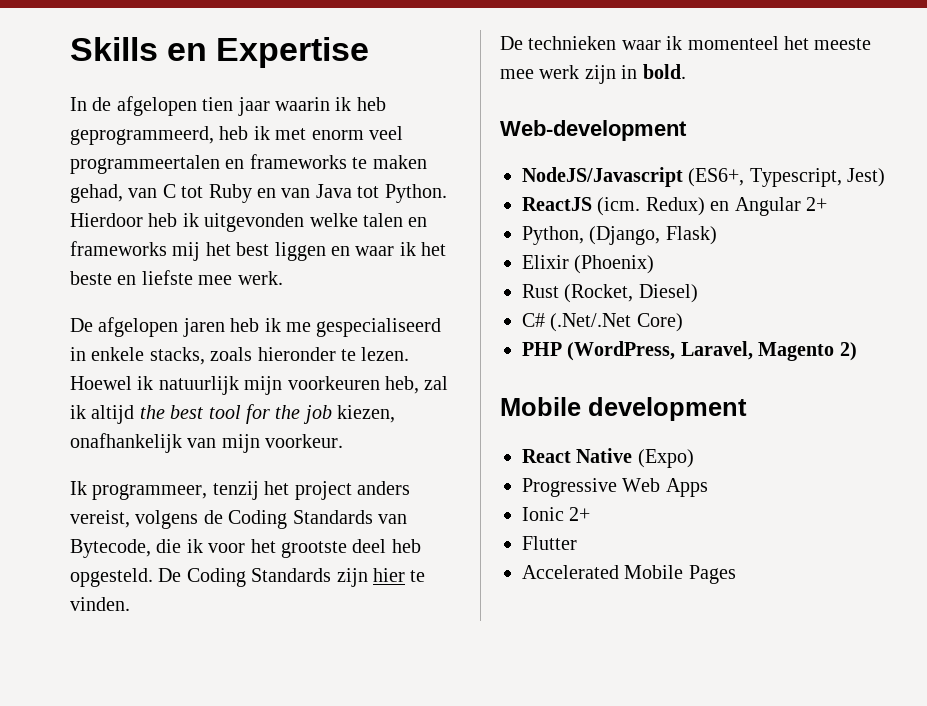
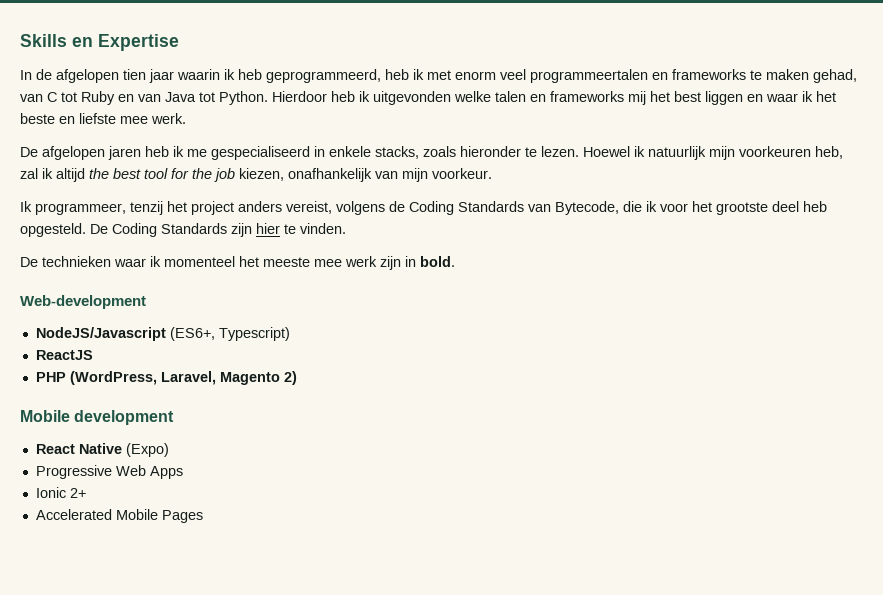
[749,168,886,187] Typescript, Jest) -> [218,327,290,341] Typescript)
[597,197,827,216] [522,226,717,245] [522,255,655,274] [522,284,698,303] [522,313,683,332] (icm. Redux) en Angular 2+ // Python, (Django, Flask) // Elixir (Phoenix) // Rust (Rocket, Diesel) // C# (.Net/.Net Core) -> (93, 355) none
[522,536,577,550] // Flutter -> (86, 493) none

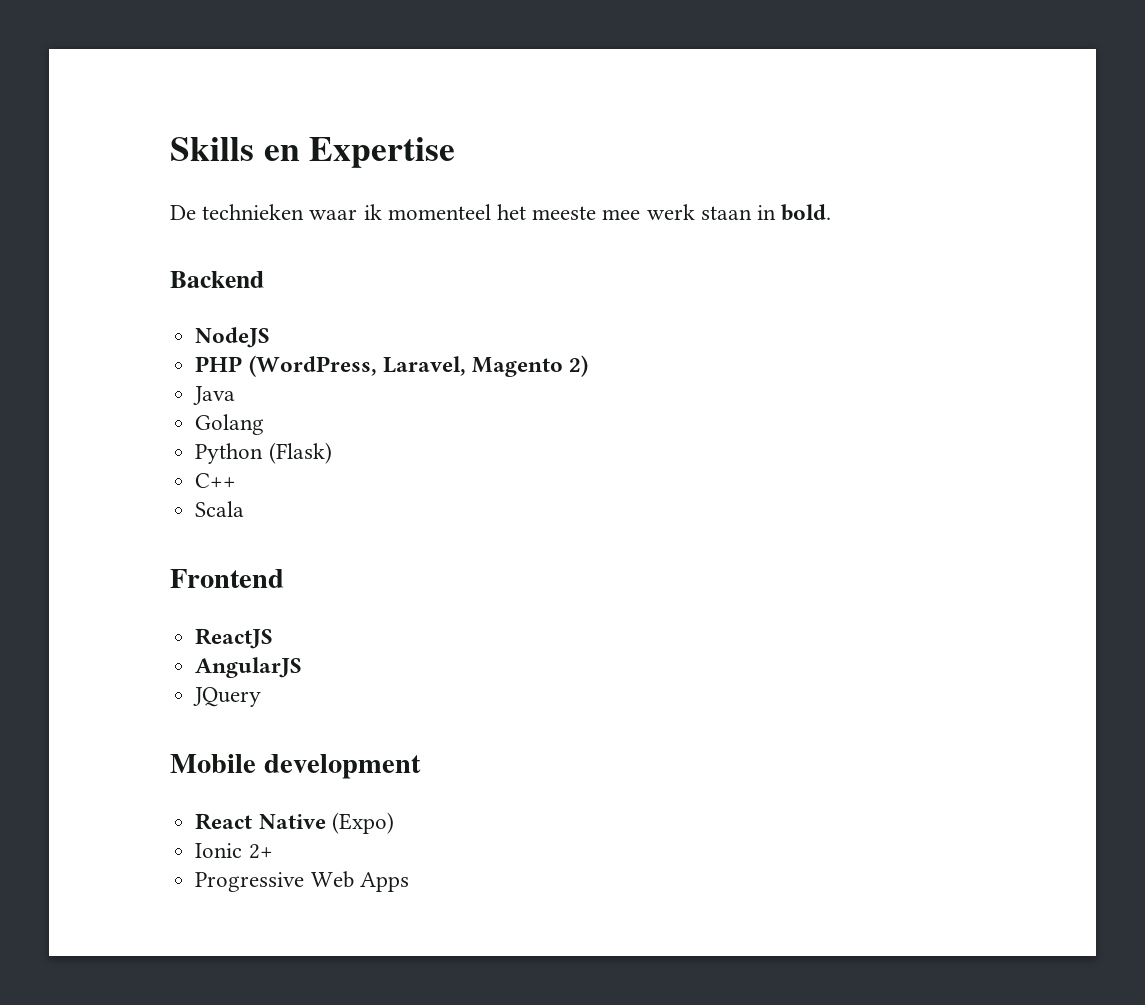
[20,69,857,83] [20,91,836,105] [20,113,186,124] [20,146,843,160] [20,168,492,182] [20,201,827,215] [20,223,346,237] // In de afgelopen tien jaar waarin ik heb geprogrammeerd, heb ik met enorm veel programmeertalen en frameworks te maken gehad, van C tot Ruby en van Java tot Python. Hierdoor heb ik uitgevonden welke talen en frameworks mij het best liggen en waar ik het beste en liefste mee werk. // De afgelopen jaren heb ik me gespecialiseerd in enkele stacks, zoals hieronder te lezen. Hoewel ik natuurlijk mijn voorkeuren heb, zal ik altijd the best tool for the job kiezen, onafhankelijk van mijn voorkeur. // Ik programmeer, tenzij het project anders vereist, volgens de Coding Standards van Bytecode, die ik voor het grootste deel heb opgesteld. De Coding Standards zijn hier te vinden. -> (456, 152) none
[380,256,401,270] zijn -> [700,206,752,220] staan
[20,295,146,309] [35,327,290,341] [35,350,93,360] Web-development // NodeJS/Javascript (ES6+, Typescript) // ReactJS -> [170,271,264,288] [195,327,271,348] Backend // NodeJS
(297, 378) none -> [193,386,236,405] [195,414,265,435] [195,442,332,464] [195,473,237,488] [195,501,245,517] [170,569,284,588] [195,628,274,649] [195,657,303,678] [193,687,262,707] // Java // Golang // Python (Flask) // C++ // Scala // Frontend // ReactJS // AngularJS // JQuery
(169, 450) none -> [195,843,273,859] // Ionic 2+
[35,487,86,498] [35,509,203,523] // Ionic 2+ // Accelerated Mobile Pages -> (409, 882) none

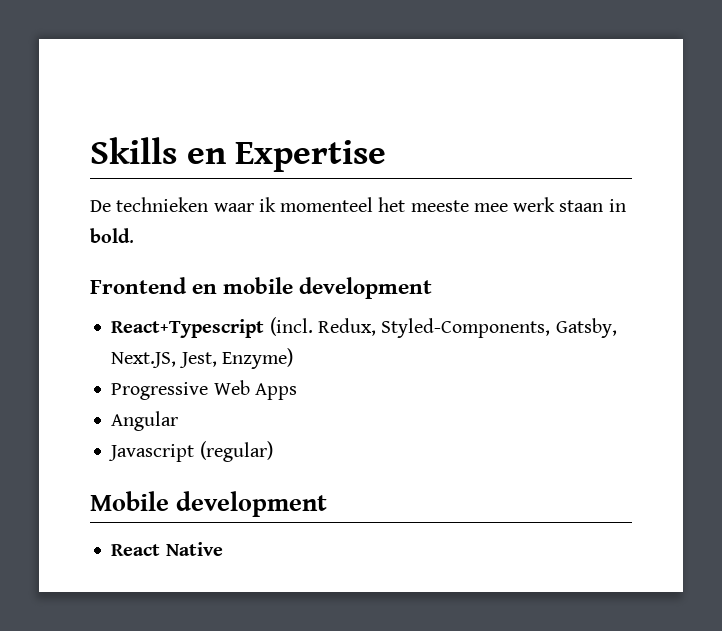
[170,271,264,288] [195,327,271,348] [195,355,589,377] [193,386,236,405] [195,414,265,435] [195,442,332,464] [195,473,237,488] [195,501,245,517] [170,569,284,588] [195,628,274,649] [195,657,303,678] [193,687,262,707] [170,754,421,779] [195,812,394,834] [195,843,273,859] [195,871,409,892] Backend // NodeJS // PHP (WordPress, Laravel, Magento 2) // Java // Golang // Python (Flask) // C++ // Scala // Frontend // ReactJS // AngularJS // JQuery // Mobile development // React Native (Expo) // Ionic 2+ // Progressive Web Apps -> [90,277,433,299] [111,317,617,338] [111,348,293,369] [111,380,297,400] [111,411,179,431] [108,441,273,462] [90,491,328,517] [111,542,223,556] Frontend en mobile development // React+Typescript (incl. Redux, Styled-Components, Gatsby, Next.JS, Jest, Enzyme) // Progressive Web Apps // Angular // Javascript (regular) // Mobile development // React Native

